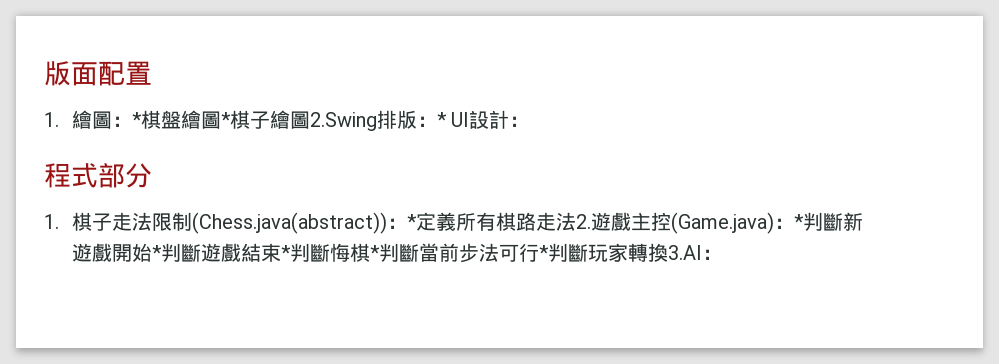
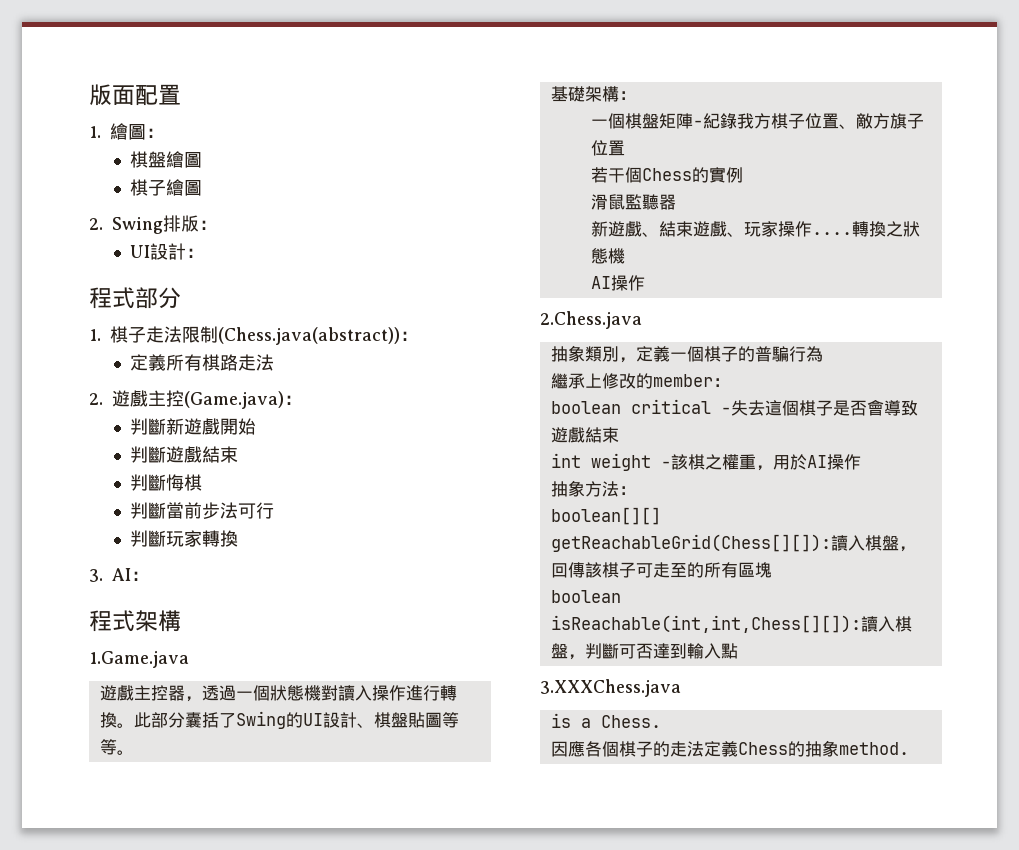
[131,112,142,127] * -> (164, 133) //
[220,112,231,127] * -> (202, 160) //
[309,112,377,131] 2.Swing -> [89,217,163,234] // 2. Swing
[436,112,447,127] * -> (217, 225) //
[406,214,417,229] * -> (418, 336) //
(576, 221) none -> (274, 362) //
[793,214,804,229] * -> (302, 400) //
[151,245,162,260] * -> (256, 426) //
[280,245,291,260] * -> (238, 454) //
[369,245,380,260] * -> (202, 482) //
[538,245,549,260] * -> (274, 510) //
[667,245,722,260] 3.AI： -> [89,568,149,582] [89,610,181,632] [89,651,189,668] [99,685,457,702] [99,711,459,729] [99,739,134,755] [550,86,636,102] [590,113,924,129] [590,140,625,156] [590,167,743,183] [590,194,676,210] [590,221,920,237] [590,248,625,264] [590,275,645,291] [540,311,642,329] [550,345,823,363] [550,373,730,389] [550,399,918,416] [550,427,619,443] [550,453,861,471] [550,480,636,497] [550,507,661,525] [550,534,916,552] [550,562,772,578] [550,590,621,603] [550,615,912,633] [550,643,738,660] [540,679,681,697] [550,713,661,728] [550,740,909,757] // 3. AI： // 程式架構 // 1.Game.java // 遊戲主控器，透過一個狀態機對讀入操作進行轉換。此部分囊括了Swing的UI設計、棋盤貼圖等等。 // 基礎架構： // 一個棋盤矩陣-紀錄我方棋子位置、敵方旗子位置 // 若干個Chess的實例 // 滑鼠監聽器 // 新遊戲、結束遊戲、玩家操作....轉換之狀態機 // AI操作 // 2.Chess.java // 抽象類別，定義一個棋子的普騙行為 // 繼承上修改的member： // boolean critical -失去這個棋子是否會導致遊戲結束 // int weight -該棋之權重，用於AI操作 // 抽象方法： // boolean[][] getReachableGrid(Chess[][]):讀入棋盤，回傳該棋子可走至的所有區塊 // boolean isReachable(int,int,Chess[][]):讀入棋盤，判斷可否達到輸入點 // 3.XXXChess.java // is a Chess. // 因應各個棋子的走法定義Chess的抽象method.

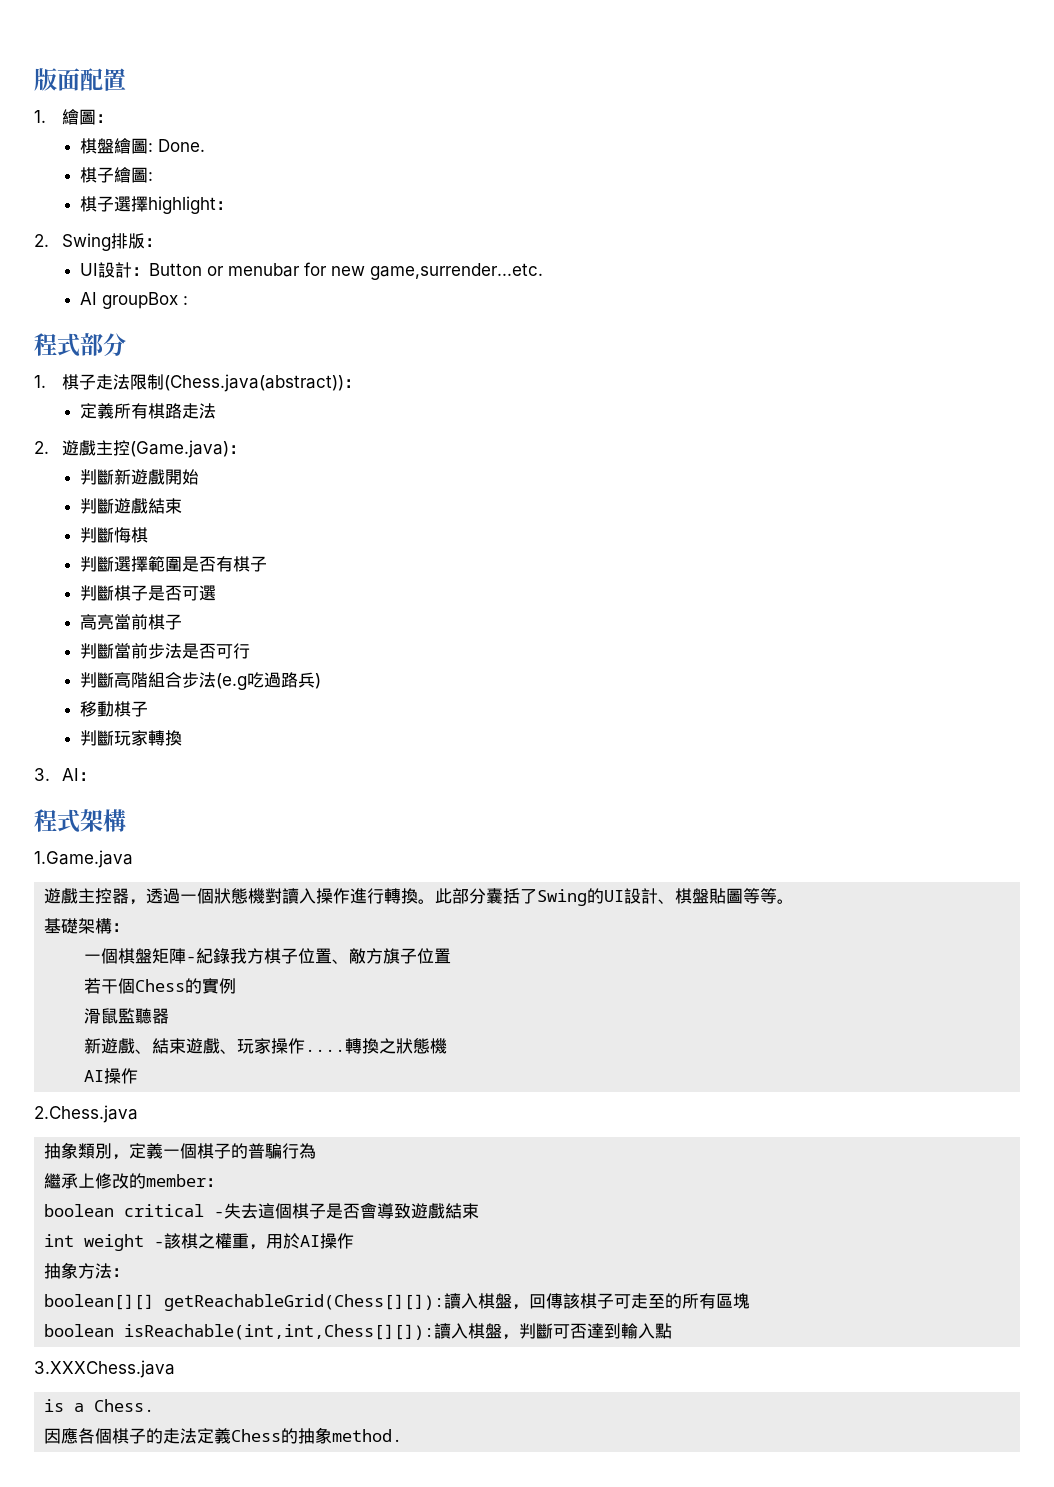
(202, 160) none -> [148,139,206,152] : Done.
(202, 188) none -> [148,172,154,181] [80,196,234,214] : // 棋子選擇highlight：
(204, 253) none -> [149,262,544,280] [80,292,189,309] Button or menubar for new game,surrender...etc. // AI groupBox :
(202, 482) none -> [80,556,268,572] [80,585,217,601] [80,614,183,630] // 判斷選擇範圍是否有棋子 // 判斷棋子是否可選 // 高亮當前棋子
(238, 510) none -> [182,643,217,659] 是否
(274, 510) none -> [80,672,322,690] [80,701,149,717] // 判斷高階組合步法(e.g吃過路兵) // 移動棋子

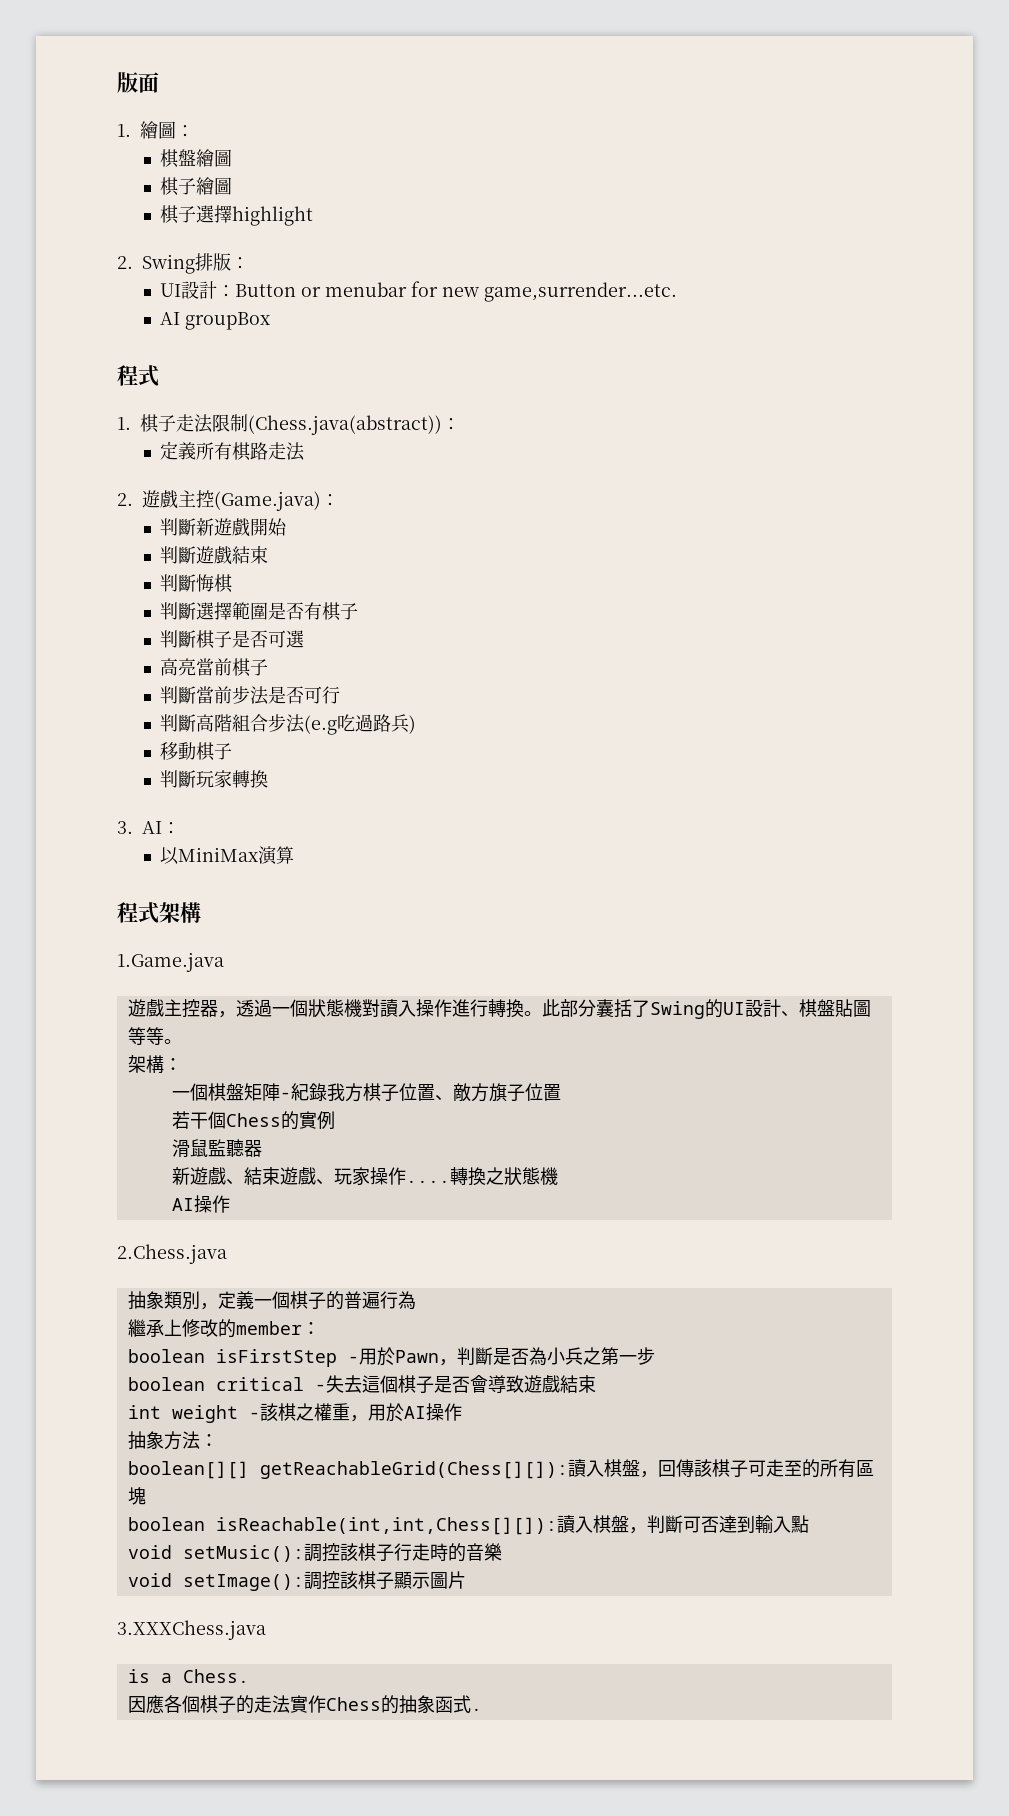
[80,68,126,91] 配置 -> (159, 82) none
[148,139,206,152] : Done. -> (232, 158) none
[148,172,154,181] : -> (232, 186) none
[216,201,234,210] ： -> (313, 216) none
[183,296,189,305] [34,333,126,357] : // 程式部分 -> [117,365,159,387] // 程式
(96, 776) none -> [159,846,294,865] // 以MiniMax演算
[44,918,79,934] 基礎 -> (182, 1041) none
[265,1143,283,1159] 騙 -> [361,1291,380,1309] 遍
(224, 1182) none -> [127,1347,655,1367] // boolean isFirstStep -用於Pawn，判斷是否為小兵之第一步
(673, 1331) none -> [127,1543,502,1562] [127,1571,466,1591] // void setMusic():調控該棋子行走時的音樂 // void setImage():調控該棋子顯示圖片
[197,1428,232,1444] 定義 -> [289,1695,326,1713] 實作
[332,1429,403,1442] method. -> [434,1695,482,1713] 函式.

